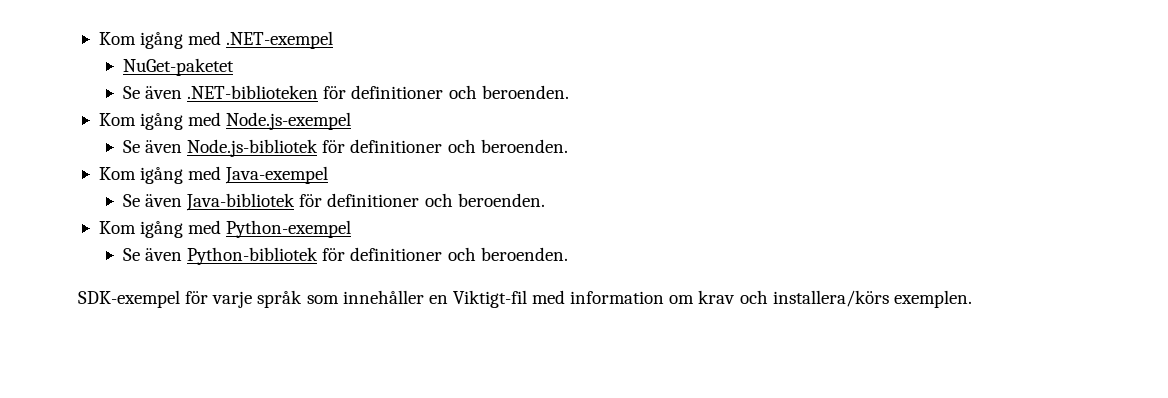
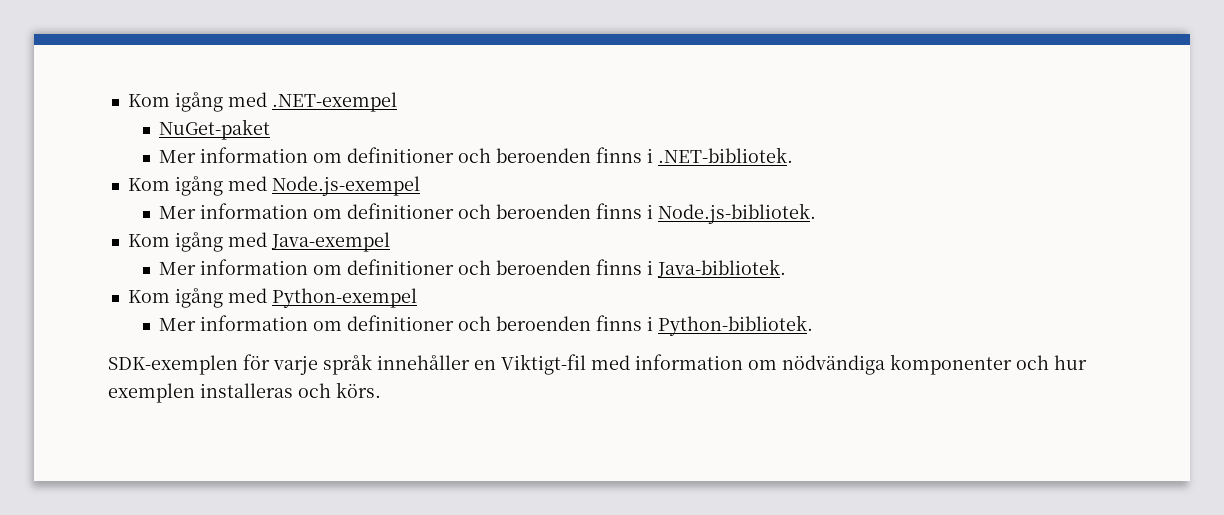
[122,58,234,76] [122,85,569,99] [98,112,352,130] [122,139,568,157] [98,166,329,184] [122,193,545,211] [98,220,352,238] [122,247,568,265] [78,290,180,308] NuGet-paketet // Se även .NET-biblioteken för definitioner och beroenden. // Kom igång med Node.js-exempel // Se även Node.js-bibliotek för definitioner och beroenden. // Kom igång med Java-exempel // Se även Java-bibliotek för definitioner och beroenden. // Kom igång med Python-exempel // Se även Python-bibliotek för definitioner och beroenden. // SDK-exempel -> [158,119,270,140] [158,147,793,163] [127,176,420,196] [158,203,816,224] [127,232,390,252] [158,259,786,278] [127,288,417,308] [158,315,813,336] [108,355,238,375] NuGet-paket // Mer information om definitioner och beroenden finns i .NET-bibliotek. // Kom igång med Node.js-exempel // Mer information om definitioner och beroenden finns i Node.js-bibliotek. // Kom igång med Java-exempel // Mer information om definitioner och beroenden finns i Java-bibliotek. // Kom igång med Python-exempel // Mer information om definitioner och beroenden finns i Python-bibliotek. // SDK-exemplen
[306,295,339,304] som -> (372, 364) none
[698,290,972,308] krav och installera/körs exemplen. -> [782,354,1087,375] [108,382,381,403] nödvändiga komponenter och hur exemplen installeras och körs.

